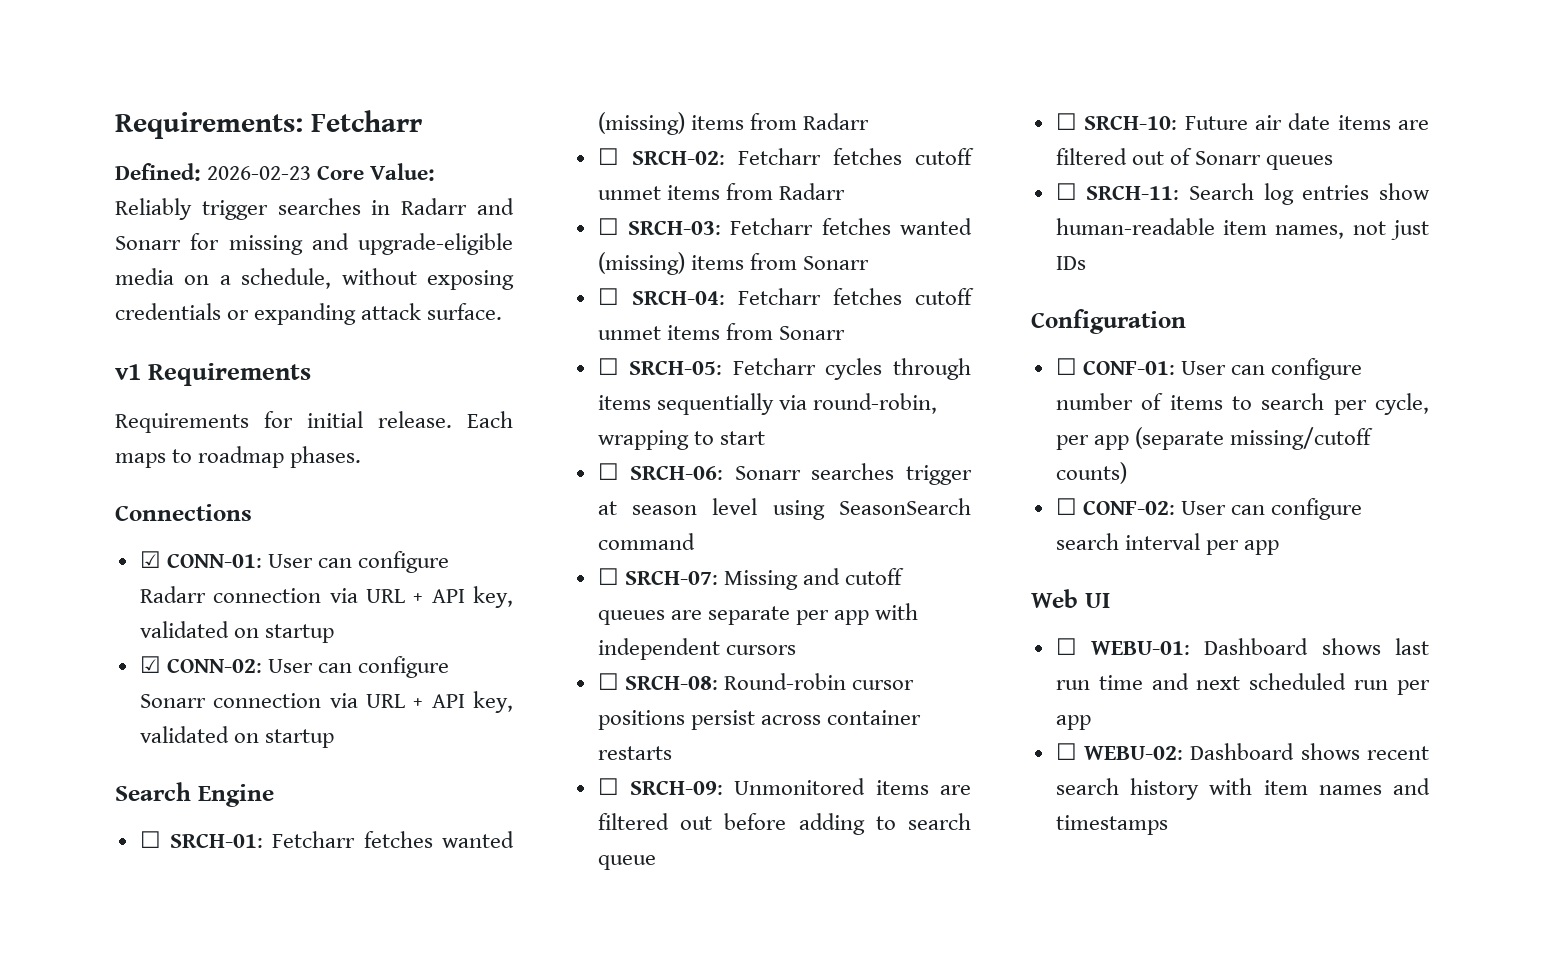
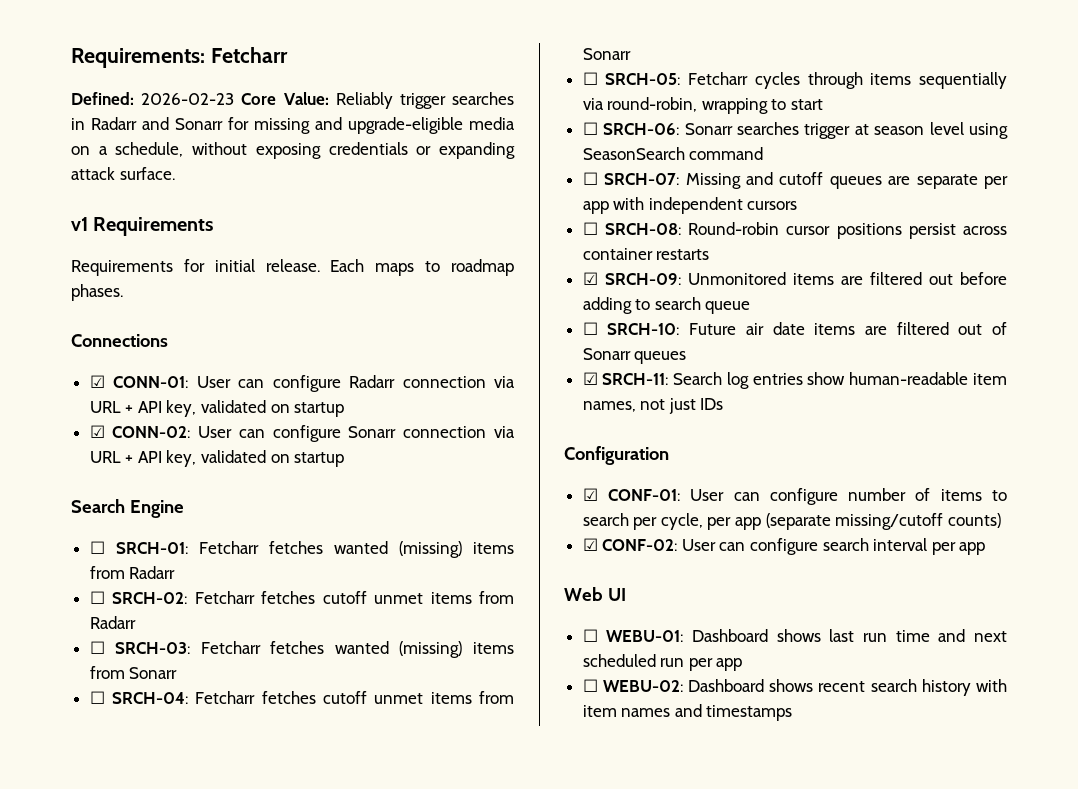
[597,778,619,795] ☐ -> [582,272,598,285] ☑
[1055,183,1077,200] ☐ -> [582,372,598,385] ☑
[1055,358,1077,375] ☐ -> [582,488,598,501] ☑
[1055,498,1077,515] ☐ -> [582,538,598,551] ☑

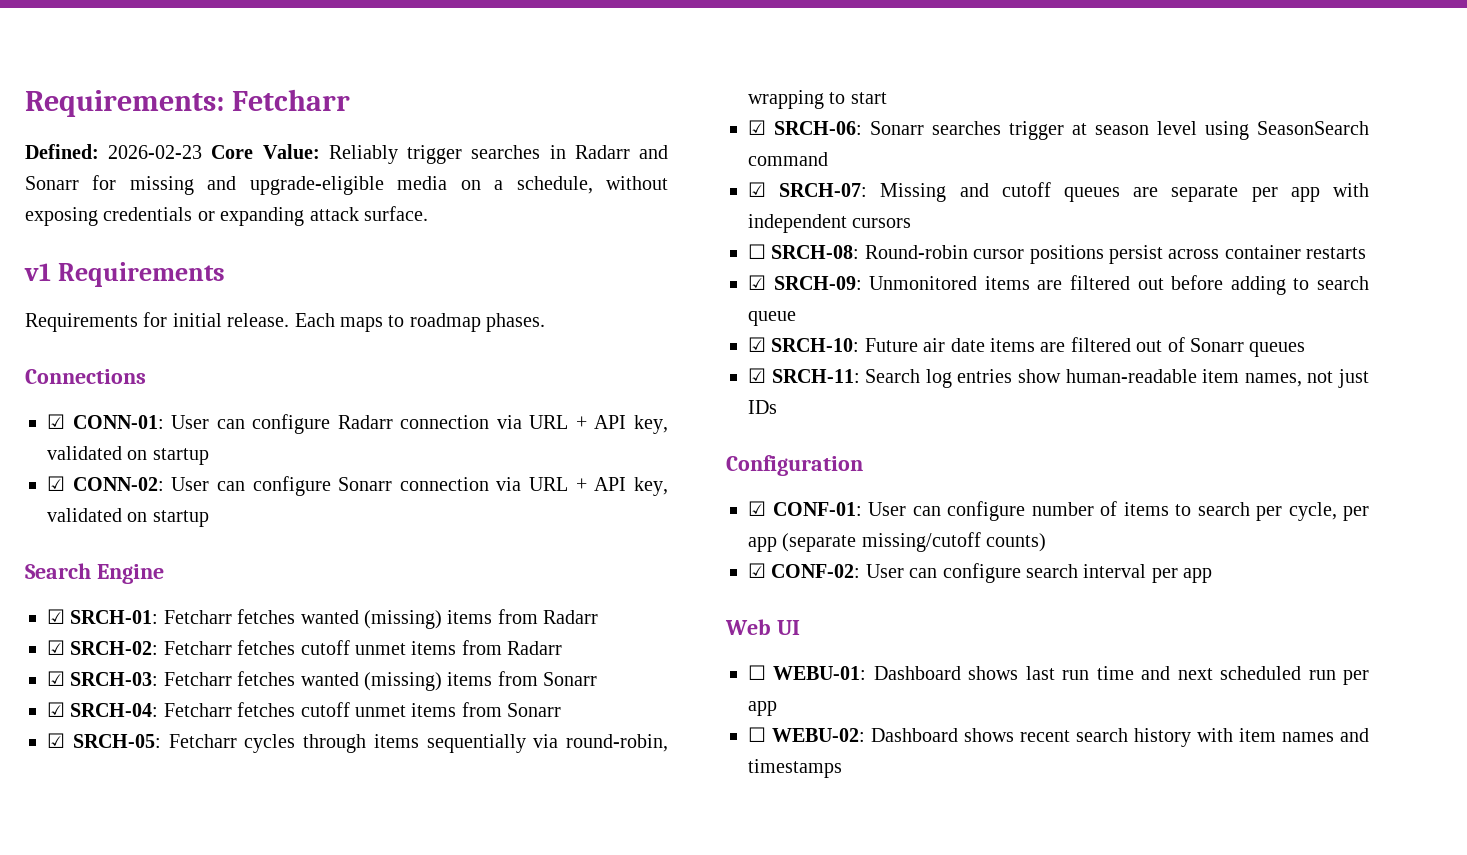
[89,541,105,554] ☐ -> [47,609,65,624] ☑
[89,591,105,604] ☐ -> [47,640,65,655] ☑
[89,641,105,654] ☐ -> [47,671,65,686] ☑
[89,691,105,704] ☐ -> [47,702,65,717] ☑
[582,72,598,85] ☐ -> [47,733,65,748] ☑
[582,122,598,135] ☐ -> [748,120,766,135] ☑
[582,172,598,185] ☐ -> [748,182,766,197] ☑
[582,322,598,335] ☐ -> [748,337,766,352] ☑

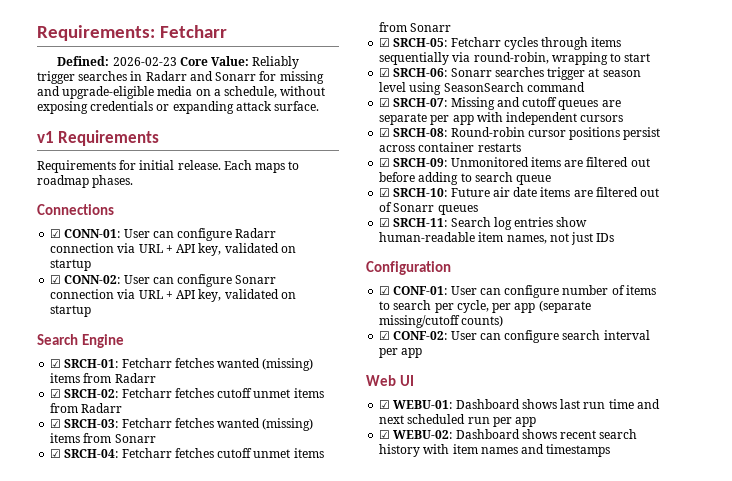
[748,244,766,259] ☐ -> [379,128,391,137] ☑
[748,665,766,680] ☐ -> [379,400,391,409] ☑
[748,727,766,742] ☐ -> [379,430,391,439] ☑

